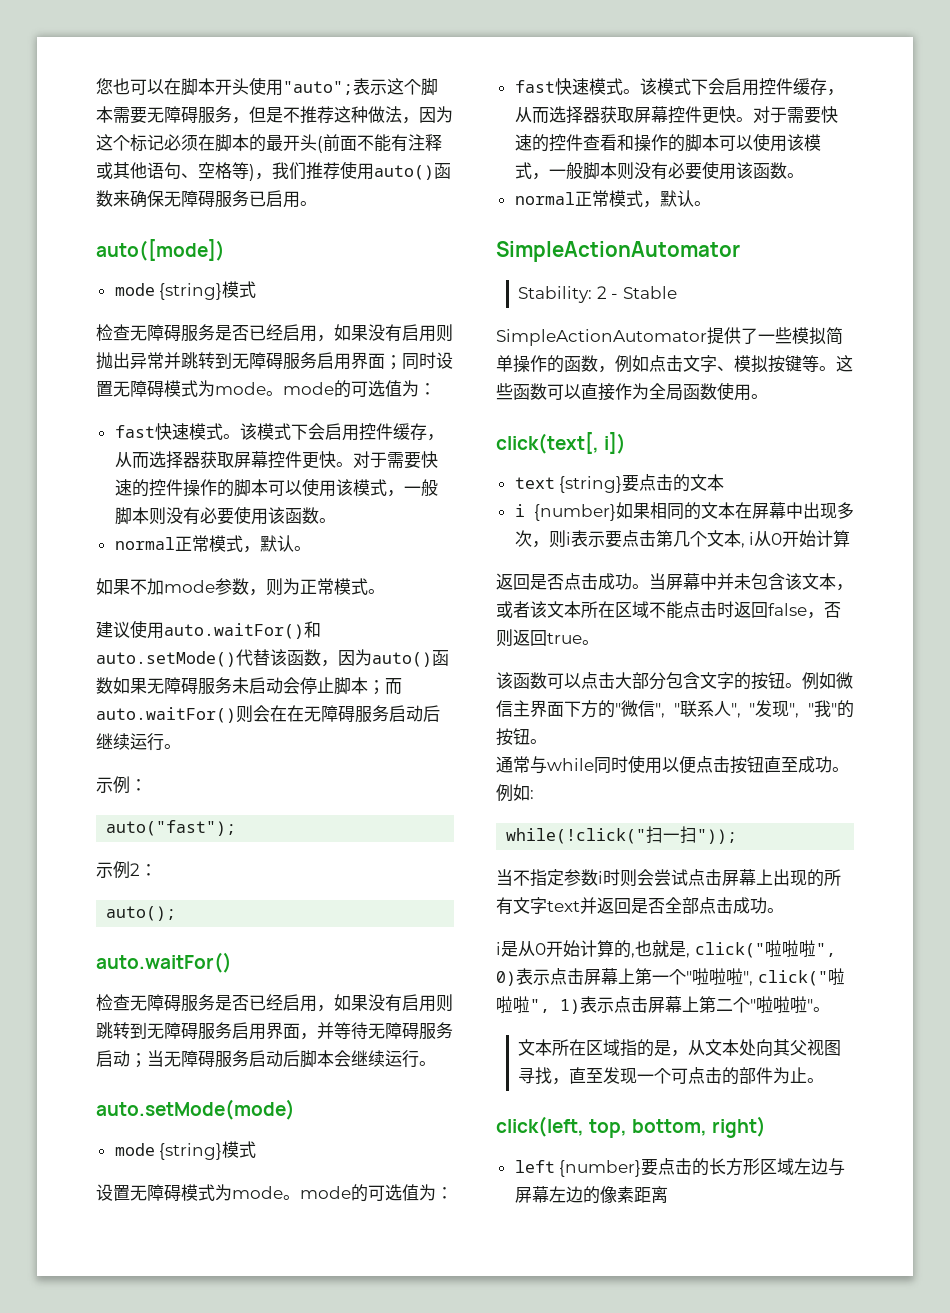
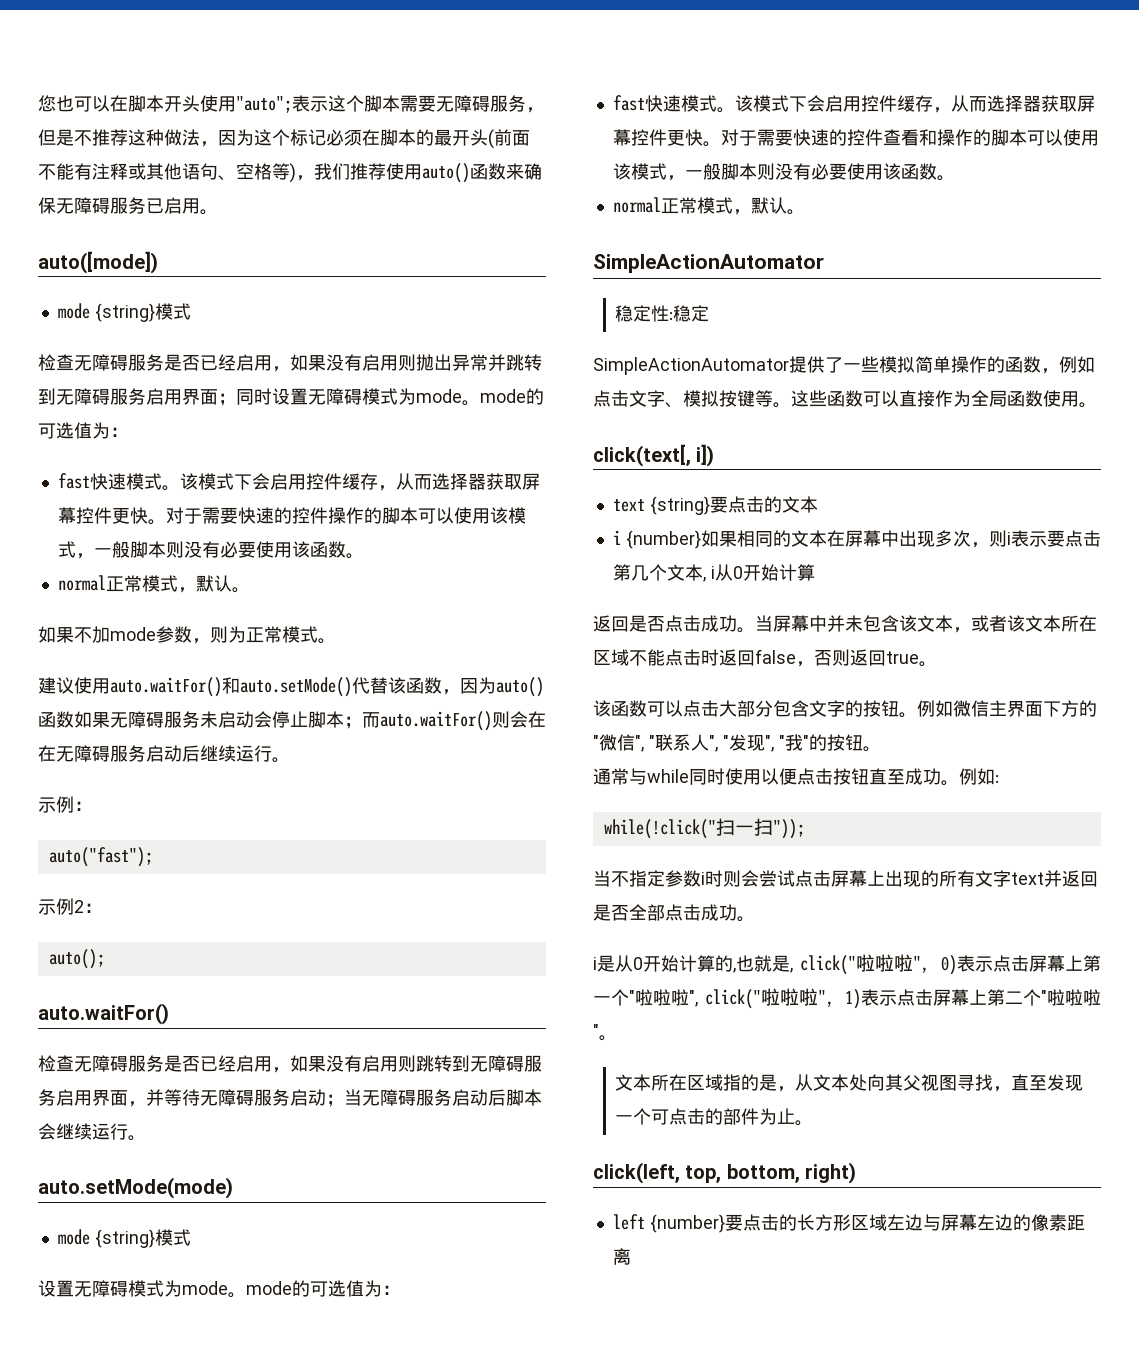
[518,286,678,303] Stability: 2 - Stable -> [615,305,710,322] 稳定性:稳定

